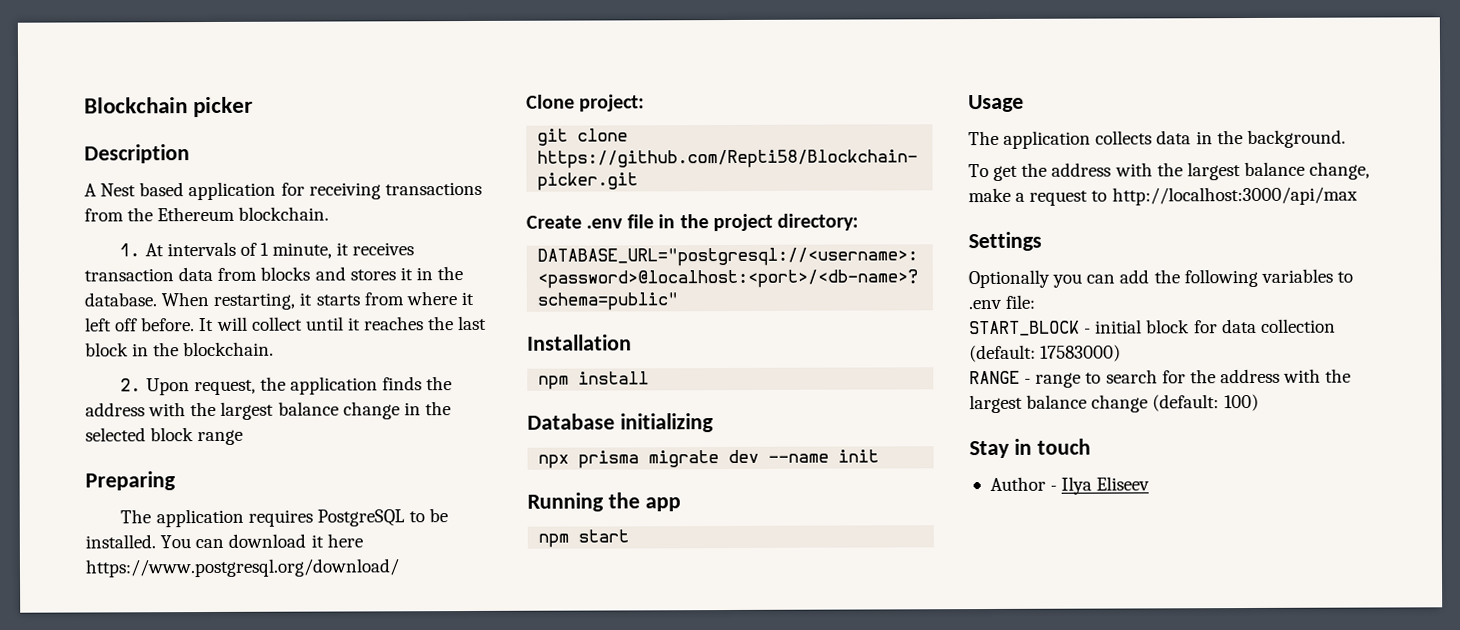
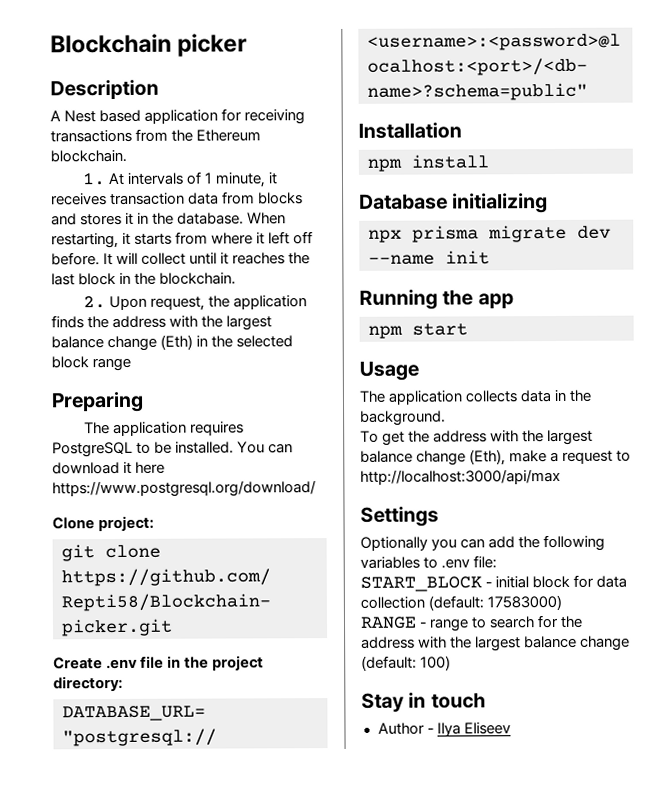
(400, 410) none -> [160,334,194,350] (Eth)
[1309,161,1371,180] change, -> [416,449,507,466] change (Eth),

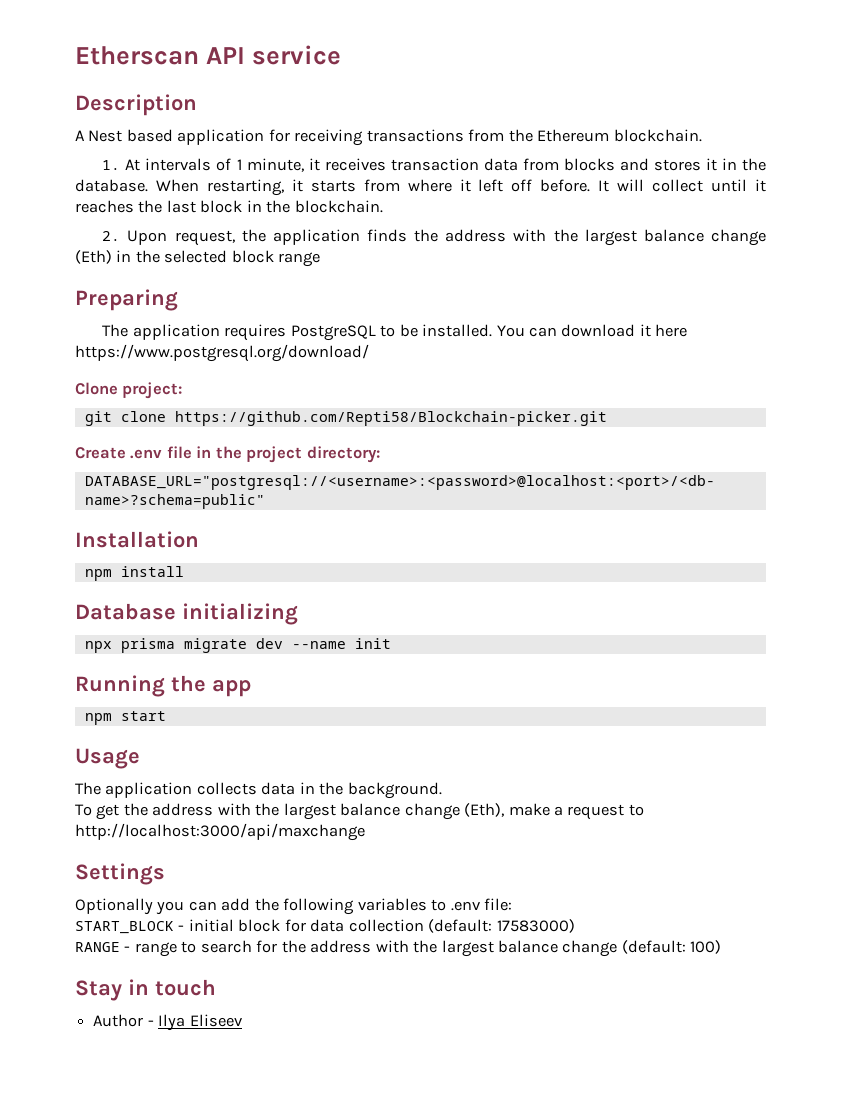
[50,33,248,57] Blockchain picker -> [75,45,342,65] Etherscan API service
[360,468,561,485] http://localhost:3000/api/max -> [75,823,365,841] http://localhost:3000/api/maxchange

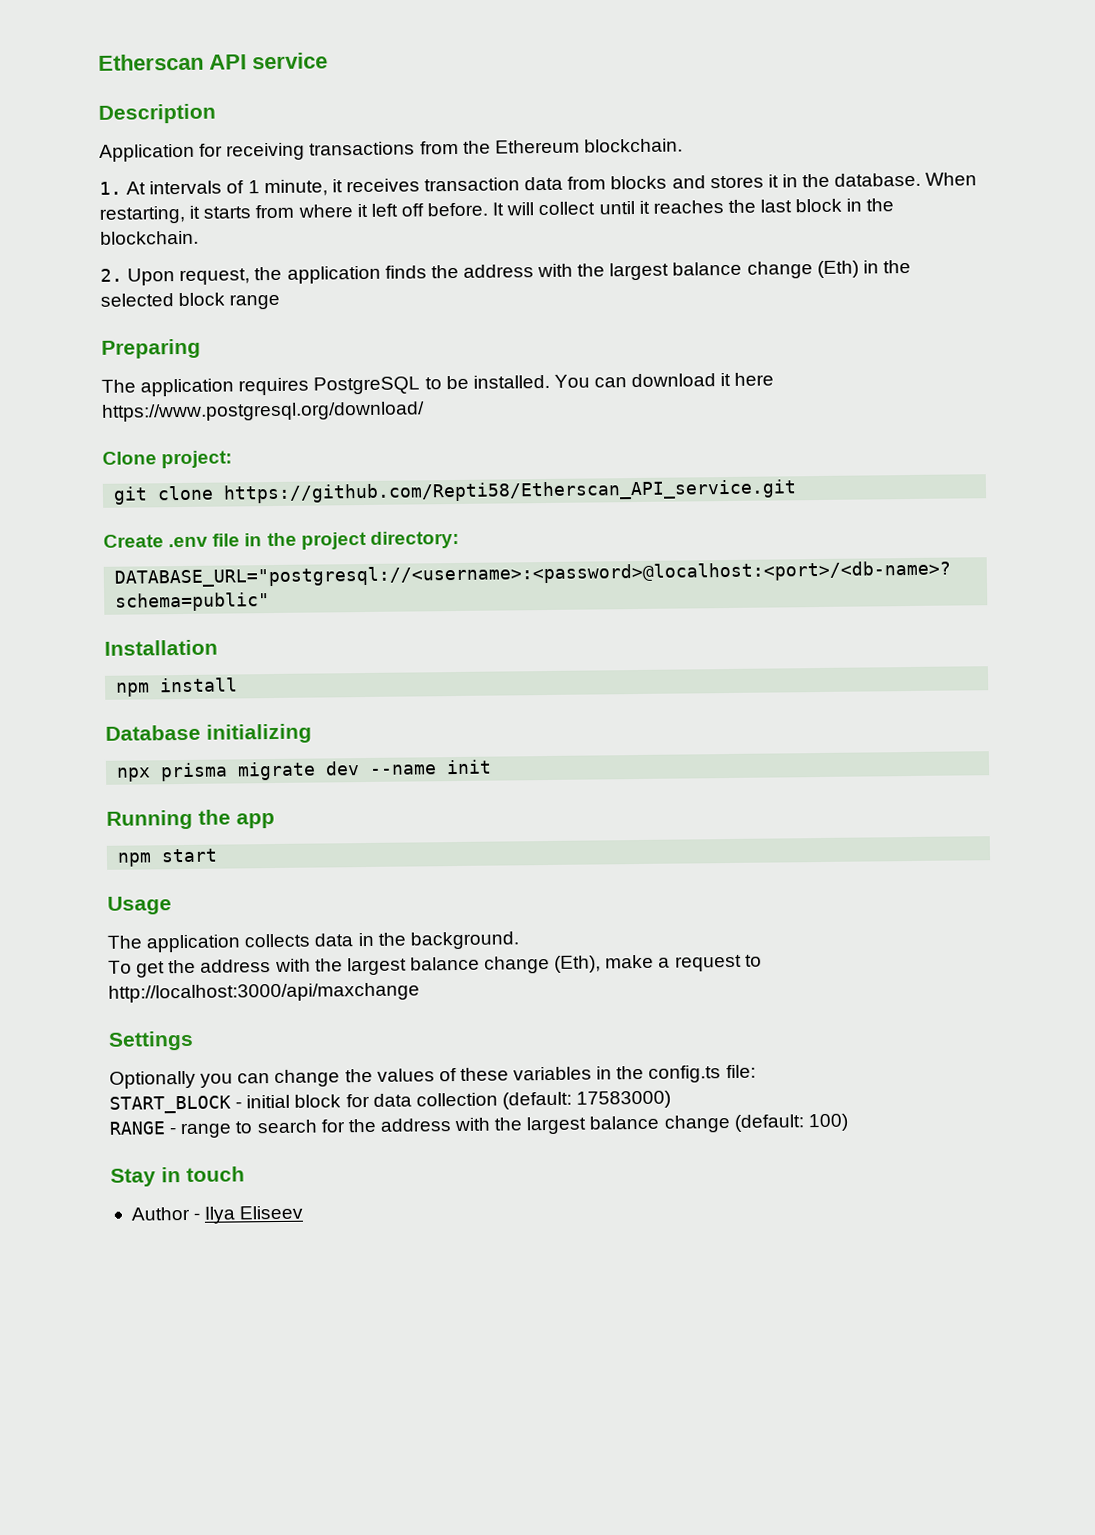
[75,129,265,145] A Nest based application -> [99,143,195,162] Application
[174,411,607,426] https://github.com/Repti58/Blockchain-picker.git -> [223,479,798,504] https://github.com/Repti58/Etherscan_API_service.git
[221,898,480,915] add the following variables to .env -> [274,1065,722,1088] change the values of these variables in the config.ts

